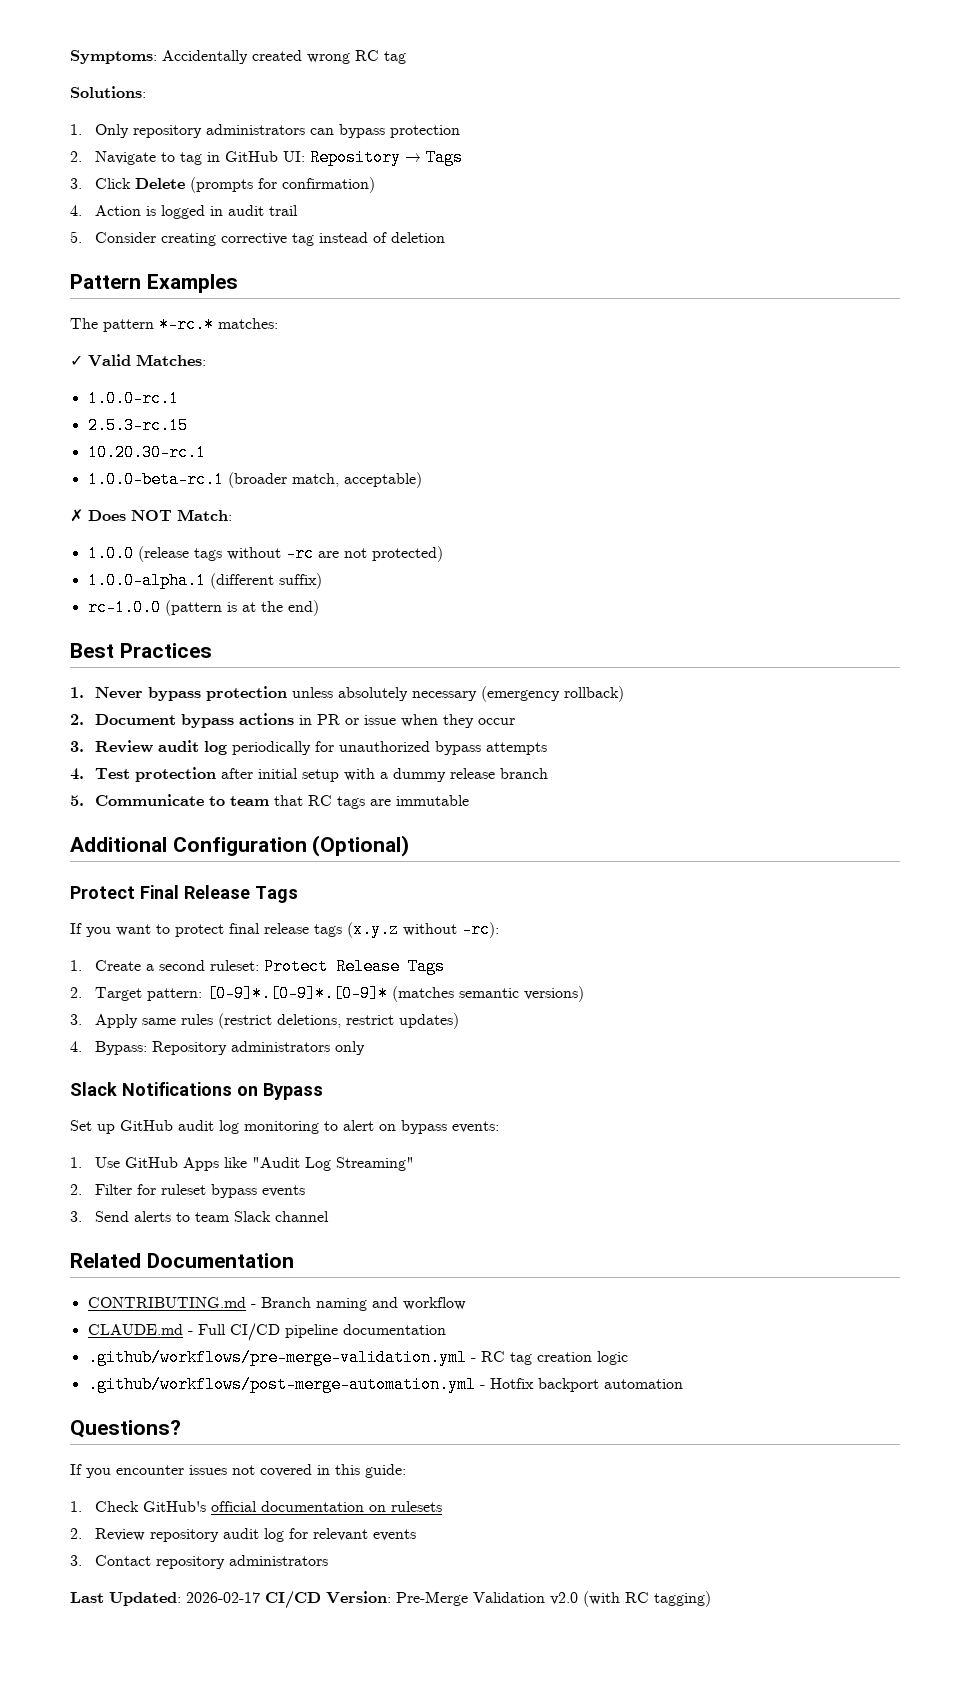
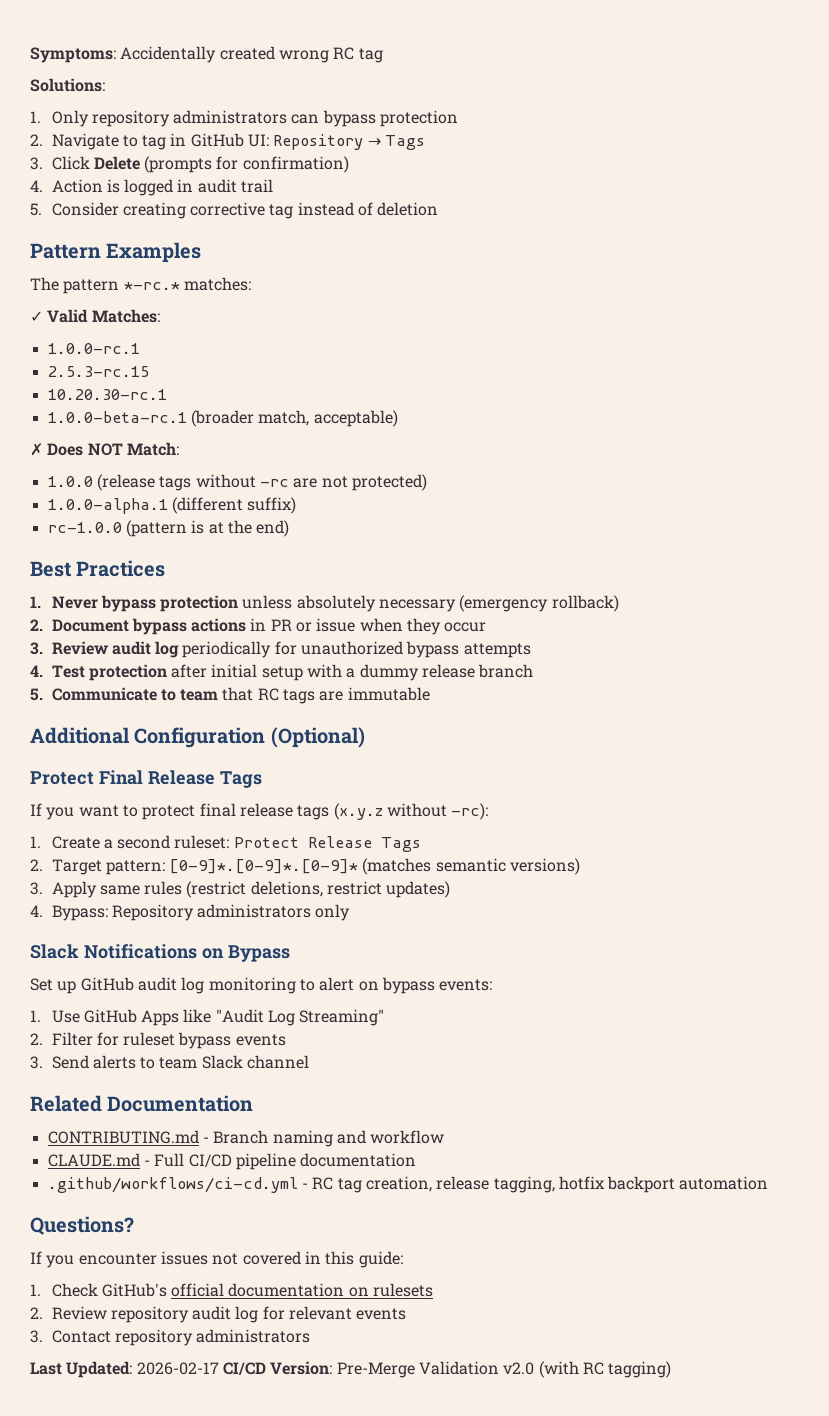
[87,1349,467,1366] .github/workflows/pre-merge-validation.yml -> [47,1177,298,1193] .github/workflows/ci-cd.yml
[536,1351,628,1365] [87,1376,534,1393] creation logic // .github/workflows/post-merge-automation.yml - Hotfix -> [365,1176,605,1193] creation, release tagging, hotfix

